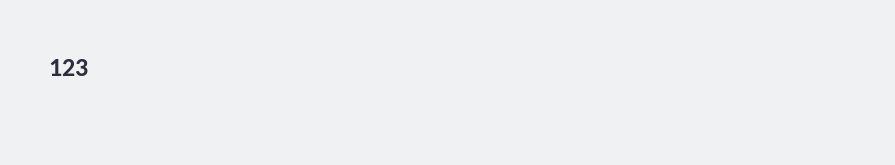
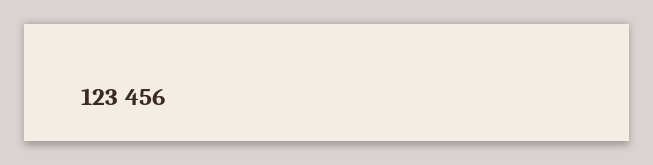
(88, 67) none -> [124,88,165,105] 456

